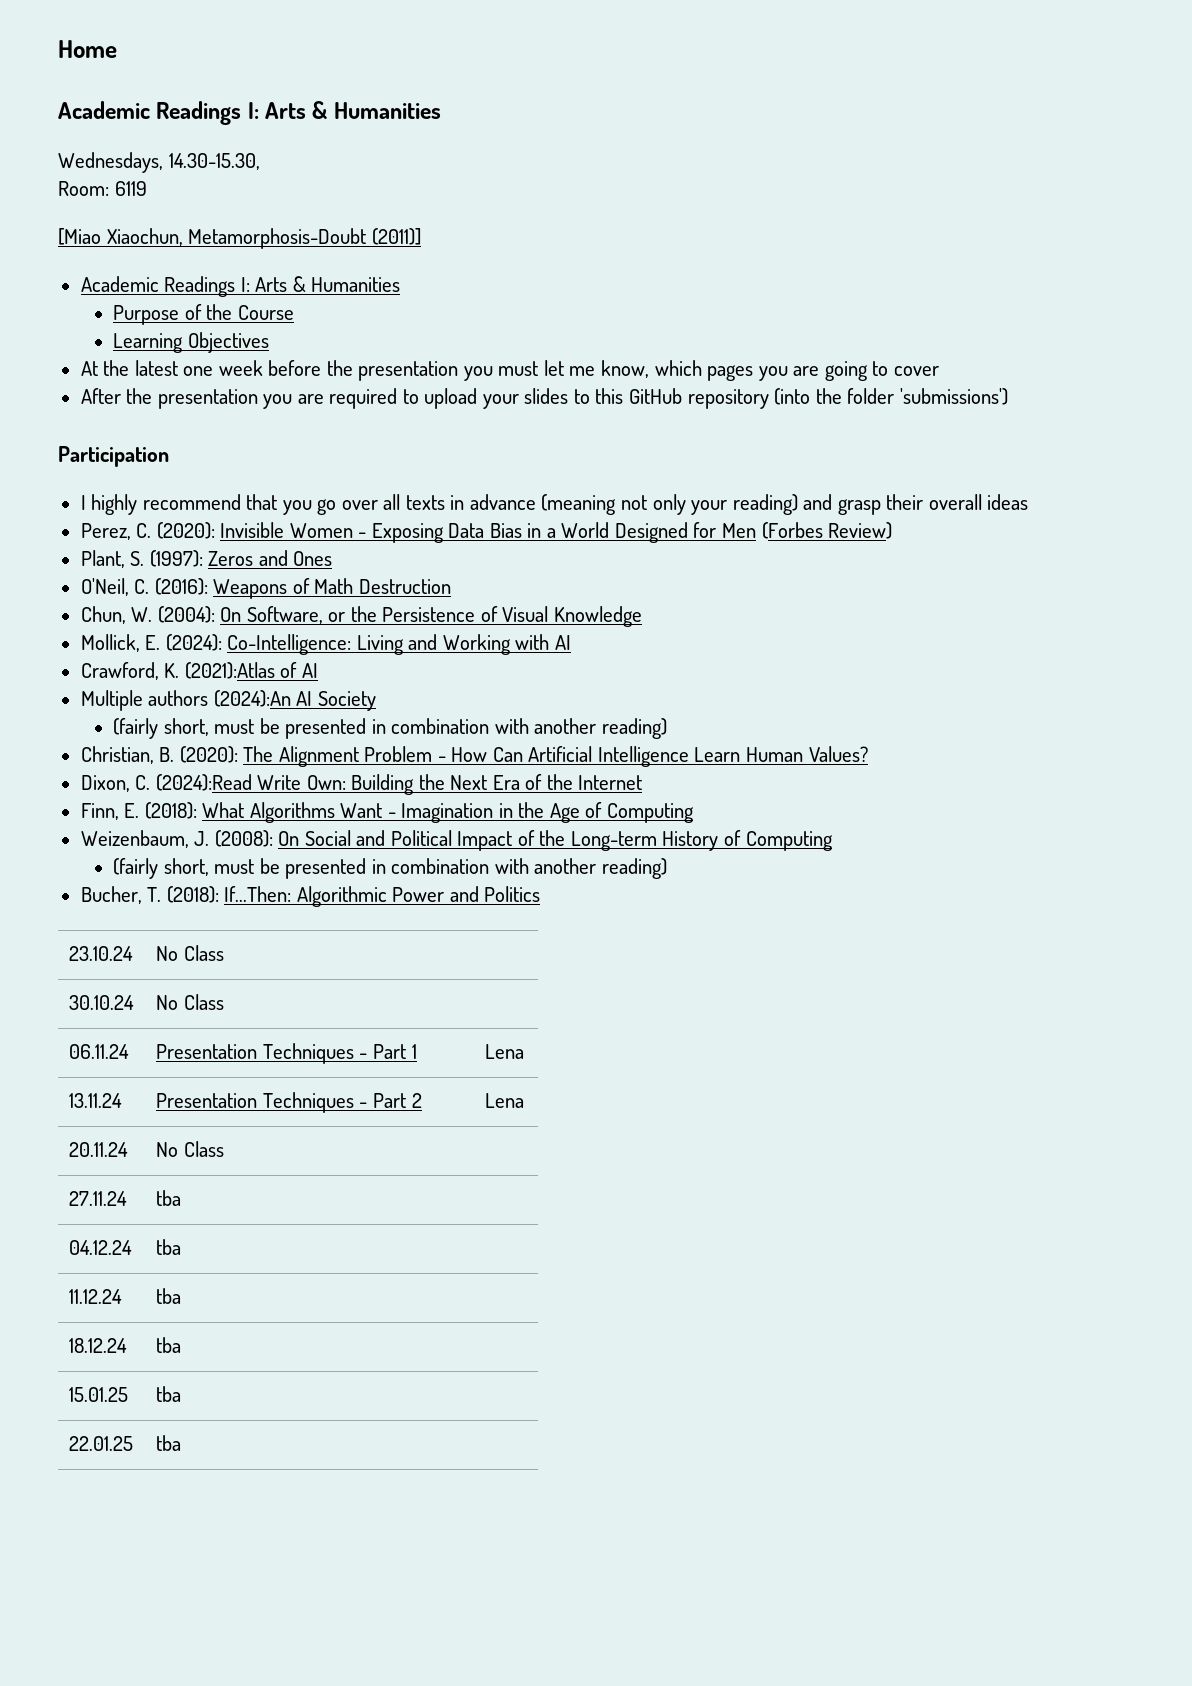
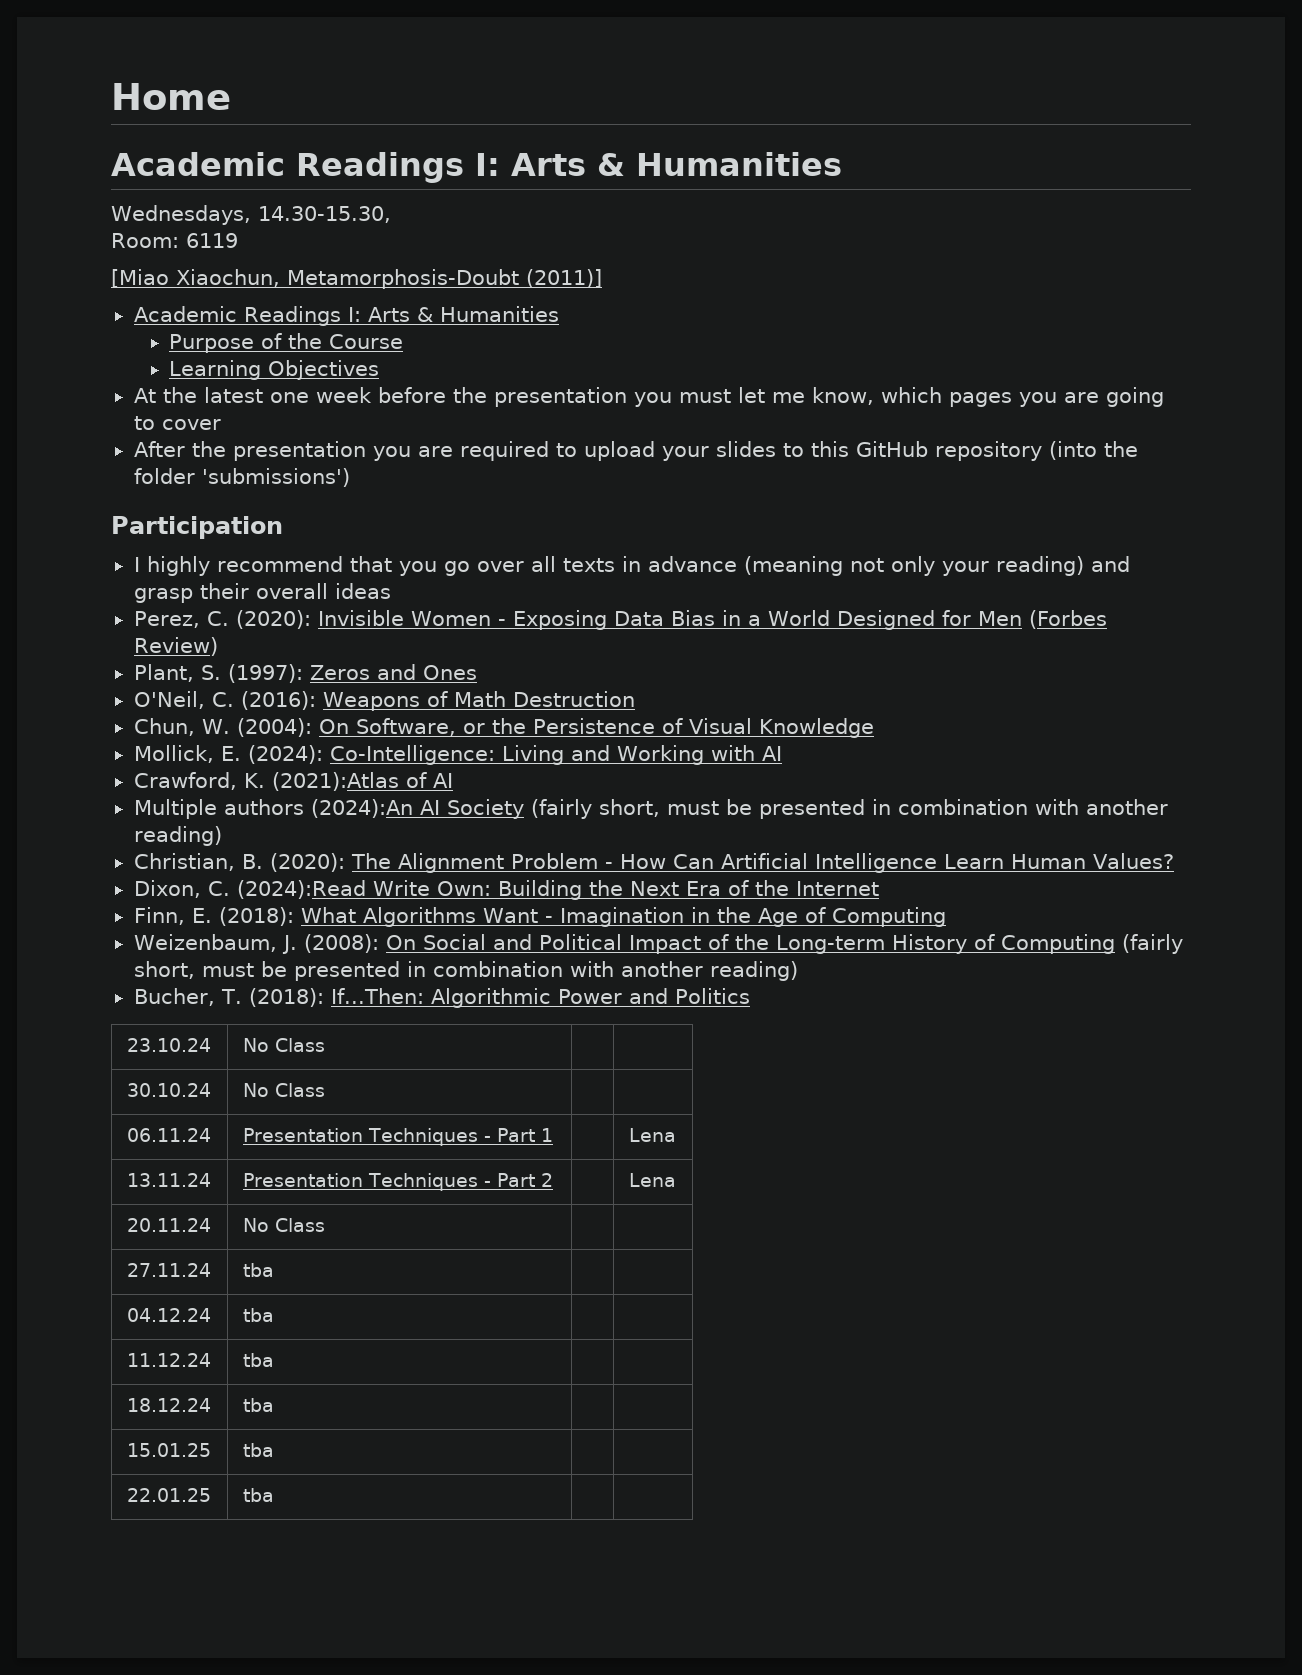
(376, 701) // -> (524, 809) none
(833, 841) // -> (1115, 944) none

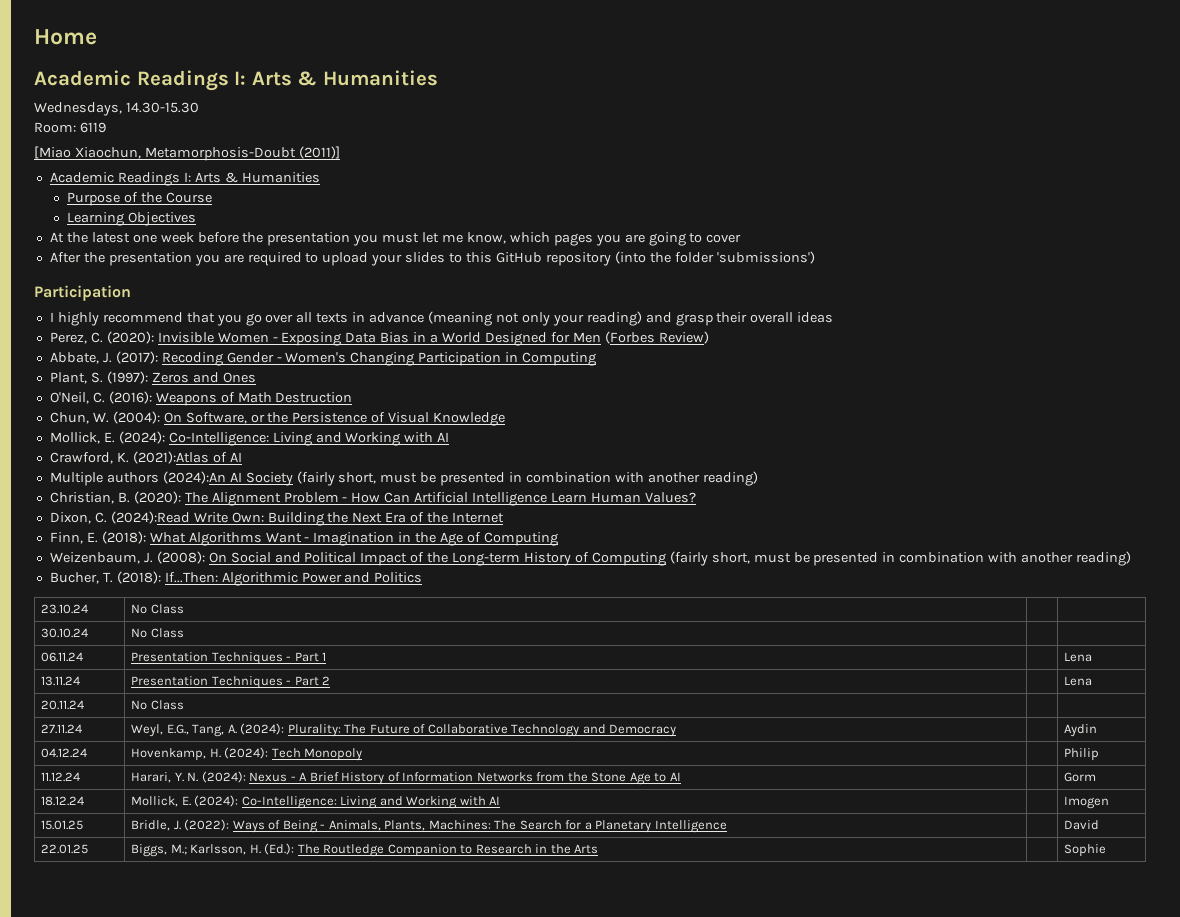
[257,206,391,223] 14.30-15.30, -> [125,102,199,113] 14.30-15.30
(218, 646) none -> [49,351,597,366] // Abbate, J. (2017): Recoding Gender - Women's Changing Participation in Computing
[242,1263,274,1277] [126,1308,211,1322] [242,1308,274,1322] [126,1353,211,1367] [242,1353,274,1367] [126,1398,211,1412] [242,1398,274,1412] [126,1443,211,1457] [242,1443,274,1457] [126,1488,211,1502] [242,1488,274,1502] tba | | // 04.12.24 | tba | | // 11.12.24 | tba | | // 18.12.24 | tba | | // 15.01.25 | tba | | // 22.01.25 | tba | | -> [131,723,677,737] [1064,724,1098,737] [41,748,88,758] [131,747,363,761] [1064,748,1100,761] [41,772,81,782] [131,771,681,785] [1064,772,1097,782] [41,796,85,806] [131,795,501,809] [1064,796,1110,809] [41,820,84,830] [131,819,727,833] [1064,820,1100,830] [41,844,89,854] [131,843,599,857] [1064,844,1107,857] Weyl, E.G., Tang, A. (2024): Plurality: The Future of Collaborative Technology and Democracy | | Aydin // 04.12.24 | Hovenkamp, H. (2024): Tech Monopoly | | Philip // 11.12.24 | Harari, Y. N. (2024): Nexus - A Brief History of Information Networks from the Stone Age to AI | | Gorm // 18.12.24 | Mollick, E. (2024): Co-Intelligence: Living and Working with AI | | Imogen // 15.01.25 | Bridle, J. (2022): Ways of Being - Animals, Plants, Machines: The Search for a Planetary Intelligence | | David // 22.01.25 | Biggs, M.; Karlsson, H. (Ed.): The Routledge Companion to Research in the Arts | | Sophie

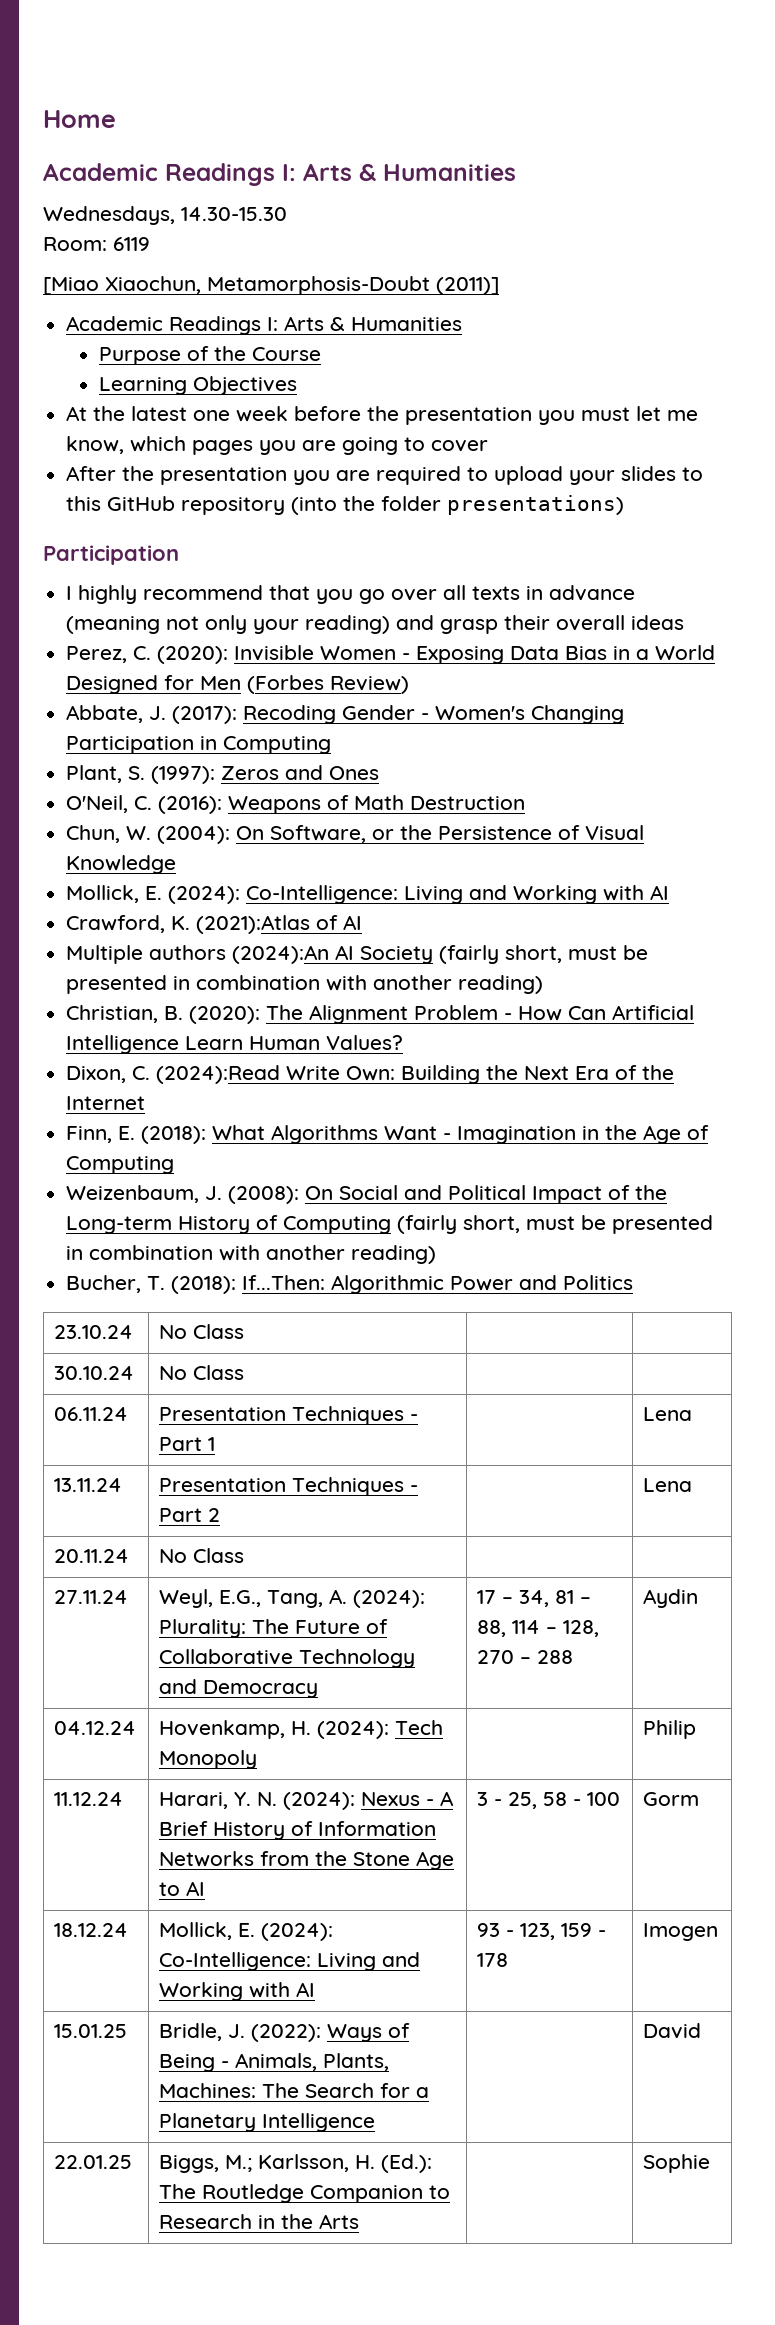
[716,251,815,264] 'submissions') -> [447,495,625,515] presentations)
(677, 730) none -> [477,1590,592,1607] [477,1620,600,1637] [477,1650,574,1664] 17 – 34, 81 – 88, 114 – 128, 270 – 288
(681, 776) none -> [477,1792,621,1809] 3 - 25, 58 - 100
(501, 800) none -> [477,1923,607,1940] [477,1953,509,1967] 93 - 123, 159 - 178

